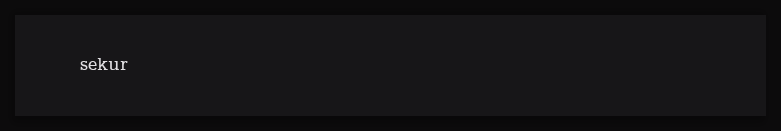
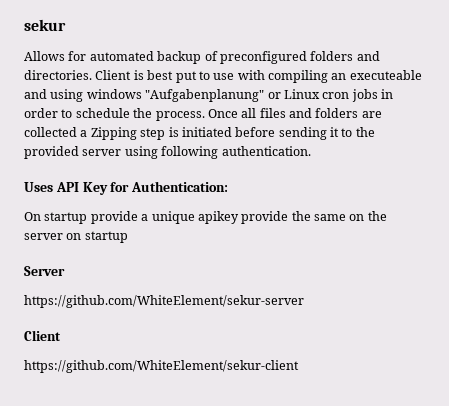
(128, 64) none -> [24,51,380,64] [24,70,422,83] [24,89,393,102] [24,108,382,121] [24,127,375,140] [24,146,311,159] [24,181,229,195] [24,211,387,224] [24,231,128,243] [24,266,65,276] [24,295,304,308] [24,330,61,341] [24,360,299,373] // Allows for automated backup of preconfigured folders and directories. Client is best put to use with compiling an executeable and using windows "Aufgabenplanung" or Linux cron jobs in order to schedule the process. Once all files and folders are collected a Zipping step is initiated before sending it to the provided server using following authentication. // Uses API Key for Authentication: // On startup provide a unique apikey provide the same on the server on startup // Server // https://github.com/WhiteElement/sekur-server // Client // https://github.com/WhiteElement/sekur-client

